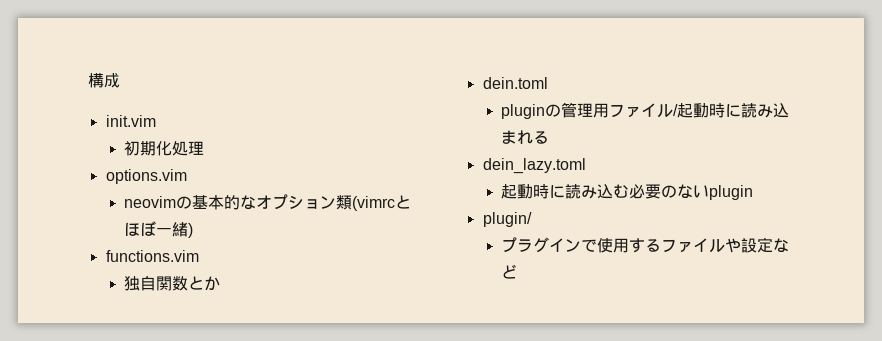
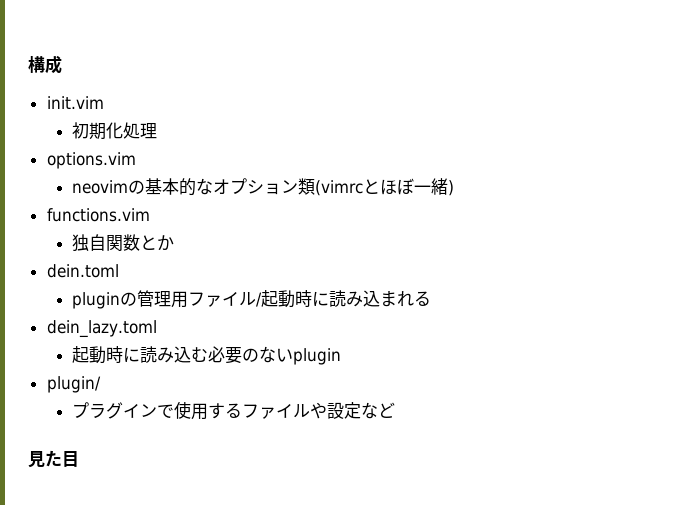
(518, 271) none -> [28,450,79,468] // 見た目

